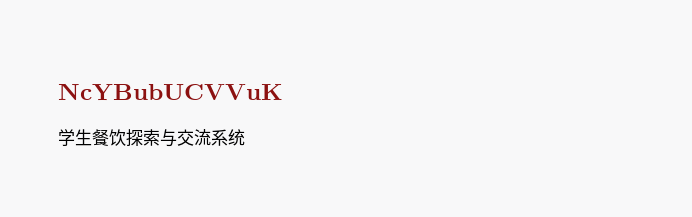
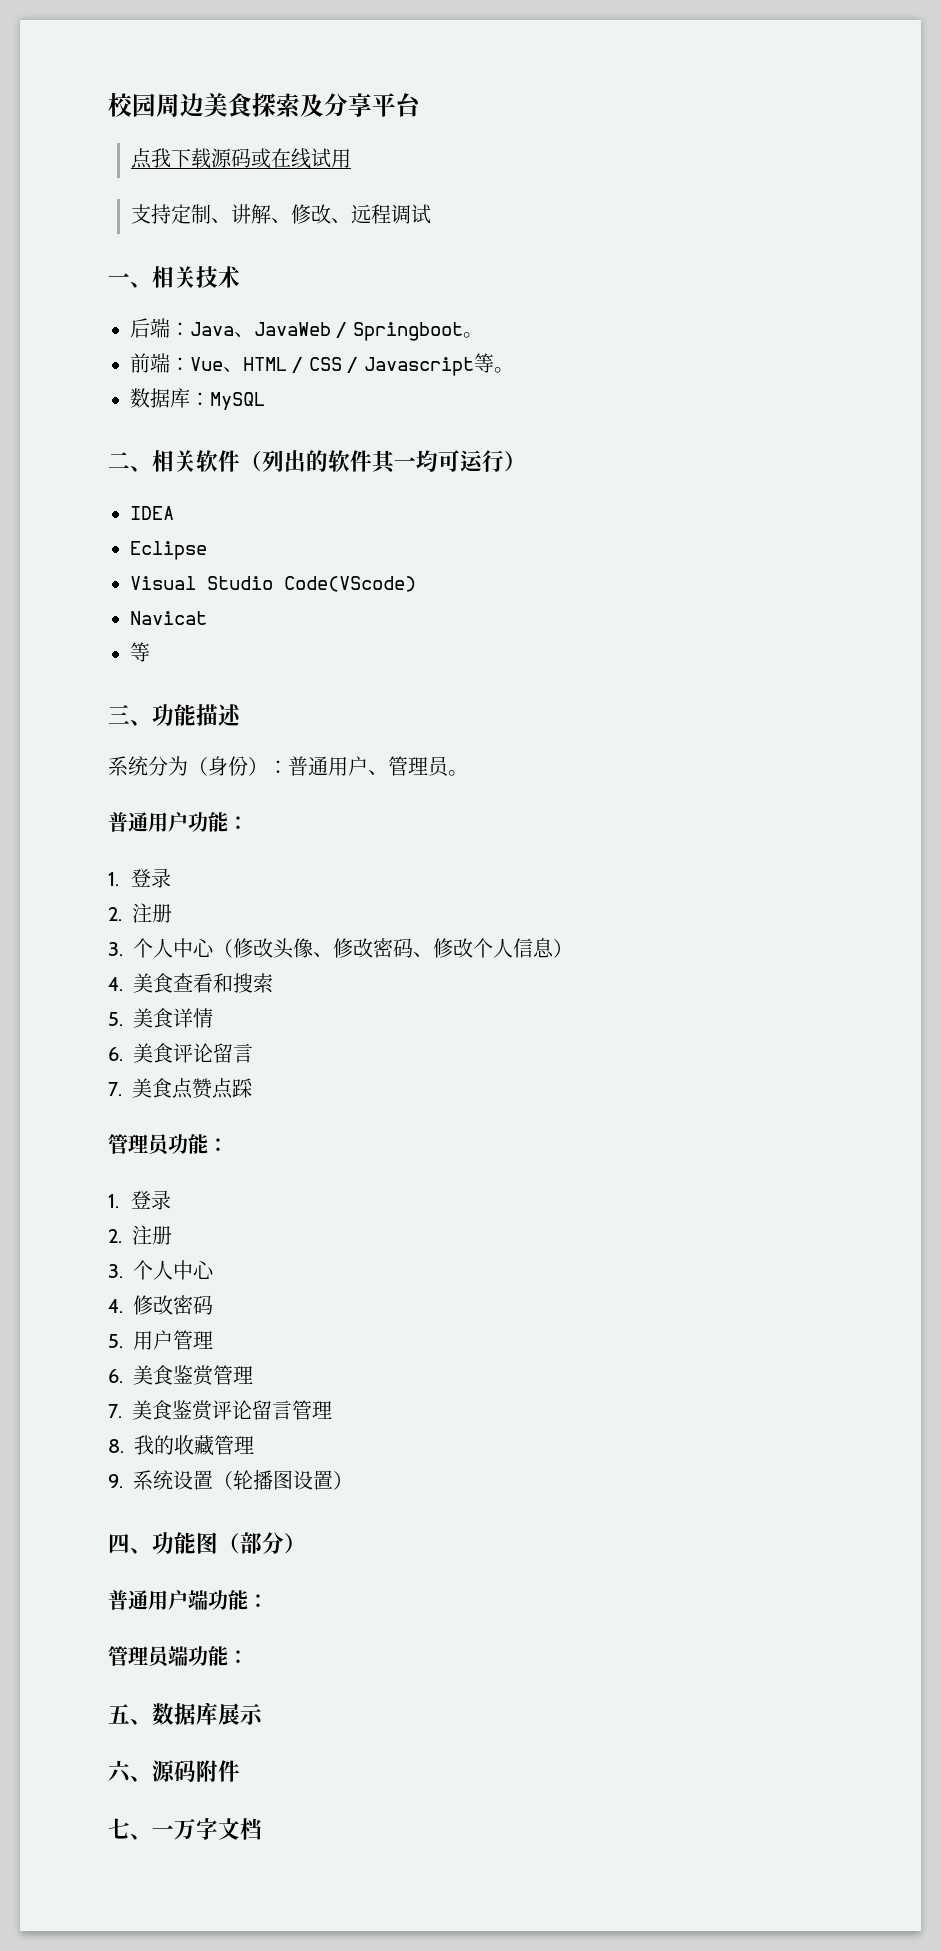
[58,83,283,101] [58,129,245,147] NcYBubUCVVuK // 学生餐饮探索与交流系统 -> [108,93,421,118] [131,148,352,169] [131,204,432,224] [108,266,240,288] [130,318,483,341] [130,353,514,376] [130,388,265,410] [108,450,526,474] [130,506,174,520] [130,541,207,560] [130,576,416,592] [130,611,207,625] [130,642,150,662] [108,704,241,726] [108,756,468,777] [108,812,248,832] [108,868,172,888] [108,903,172,923] [108,938,573,959] [108,973,273,993] [108,1008,213,1028] [108,1043,253,1063] [108,1078,253,1099] [108,1134,228,1156] [108,1190,172,1210] [108,1225,172,1245] [108,1260,215,1280] [108,1295,213,1315] [108,1330,213,1350] [108,1365,253,1386] [108,1400,332,1421] [108,1435,254,1456] [108,1470,353,1490] [108,1532,306,1554] [108,1590,268,1610] [108,1646,248,1668] [108,1702,263,1725] [108,1760,240,1783] [108,1818,262,1840] 校园周边美食探索及分享平台 // 点我下载源码或在线试用 // 支持定制、讲解、修改、远程调试 // 一、相关技术 // 后端：Java、JavaWeb / Springboot。 // 前端：Vue、HTML / CSS / Javascript等。 // 数据库：MySQL // 二、相关软件（列出的软件其一均可运行） // IDEA // Eclipse // Visual Studio Code(VScode) // Navicat // 等 // 三、功能描述 // 系统分为（身份）：普通用户、管理员。 // 普通用户功能： // 1.登录 // 2.注册 // 3.个人中心（修改头像、修改密码、修改个人信息） // 4.美食查看和搜索 // 5.美食详情 // 6.美食评论留言 // 7.美食点赞点踩 // 管理员功能： // 1.登录 // 2.注册 // 3.个人中心 // 4.修改密码 // 5.用户管理 // 6.美食鉴赏管理 // 7.美食鉴赏评论留言管理 // 8.我的收藏管理 // 9.系统设置（轮播图设置） // 四、功能图（部分） // 普通用户端功能： // 管理员端功能： // 五、数据库展示 // 六、源码附件 // 七、一万字文档

